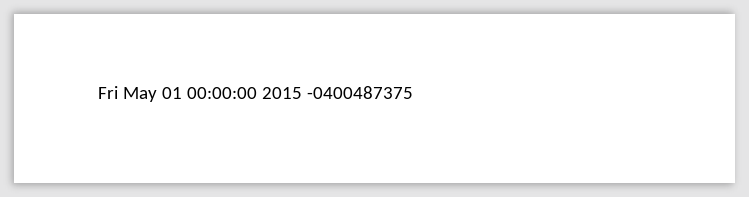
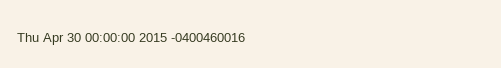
[98,86,182,102] Fri May 01 -> [17,33,81,45] Thu Apr 30
[306,86,413,99] -0400487375 -> [171,33,245,42] -0400460016

